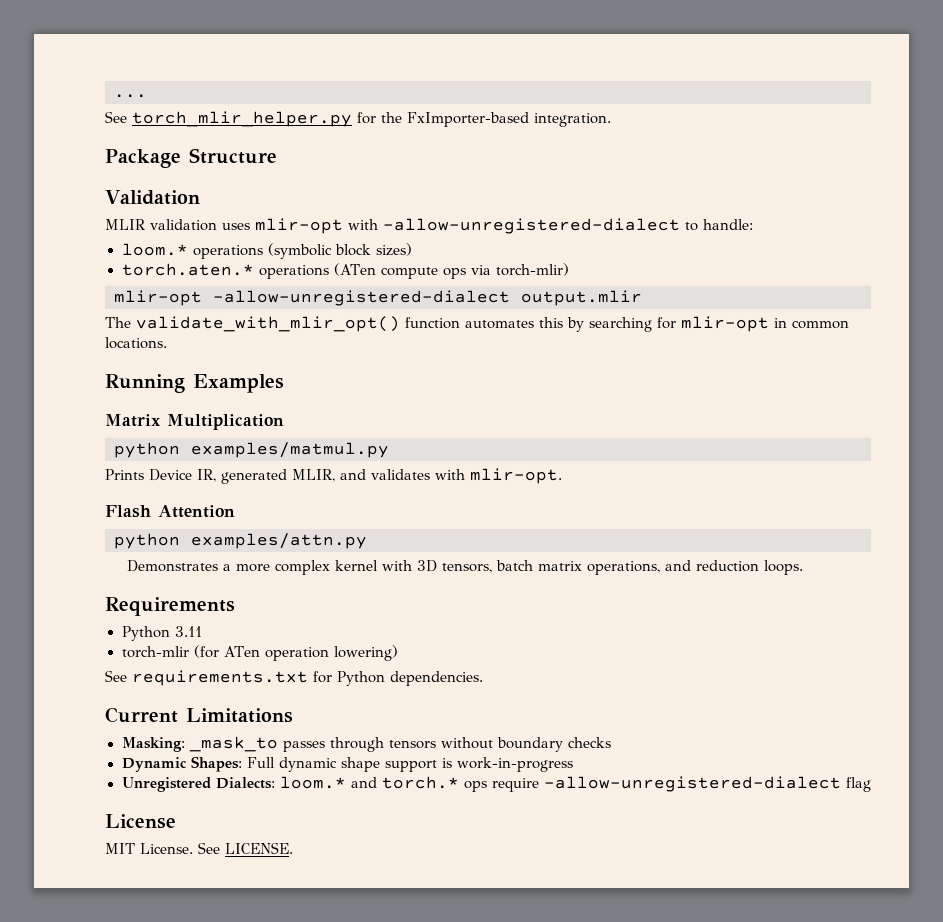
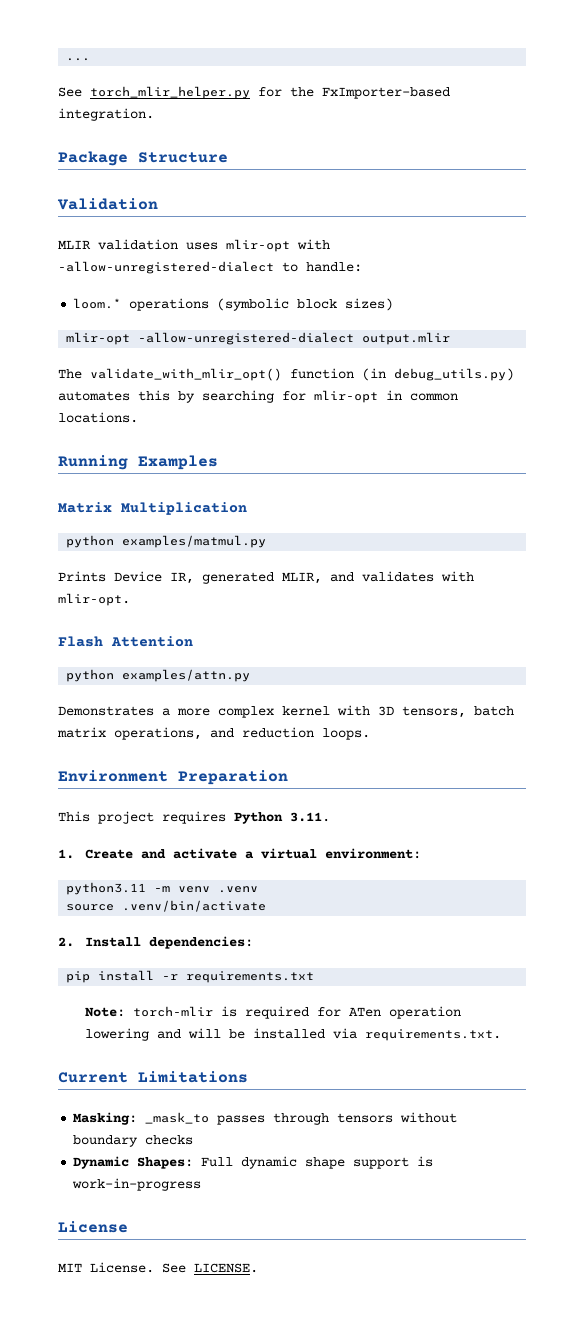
[121,263,570,279] // torch.aten.* operations (ATen compute ops via torch-mlir) -> (394, 304) none
(460, 323) none -> [362,368,514,381] (in debug_utils.py)
[105,597,235,616] [121,626,202,641] [121,645,399,661] [105,670,483,686] Requirements // Python 3.11 // torch-mlir (for ATen operation lowering) // See requirements.txt for Python dependencies. -> [58,770,288,785] [58,811,330,824] [58,848,422,859] [66,882,259,895] [66,900,267,912] [58,936,254,949] [66,970,315,983] [85,1006,462,1019] [85,1028,502,1041] Environment Preparation // This project requires Python 3.11. // 1. Create and activate a virtual environment: // python3.11 -m venv .venv // source .venv/bin/activate // 2. Install dependencies: // pip install -r requirements.txt // Note: torch-mlir is required for ATen operation lowering and will be installed via requirements.txt.
[121,776,871,792] // Unregistered Dialects: loom.* and torch.* ops require -allow-unregistered-dialect flag -> (202, 1184) none

